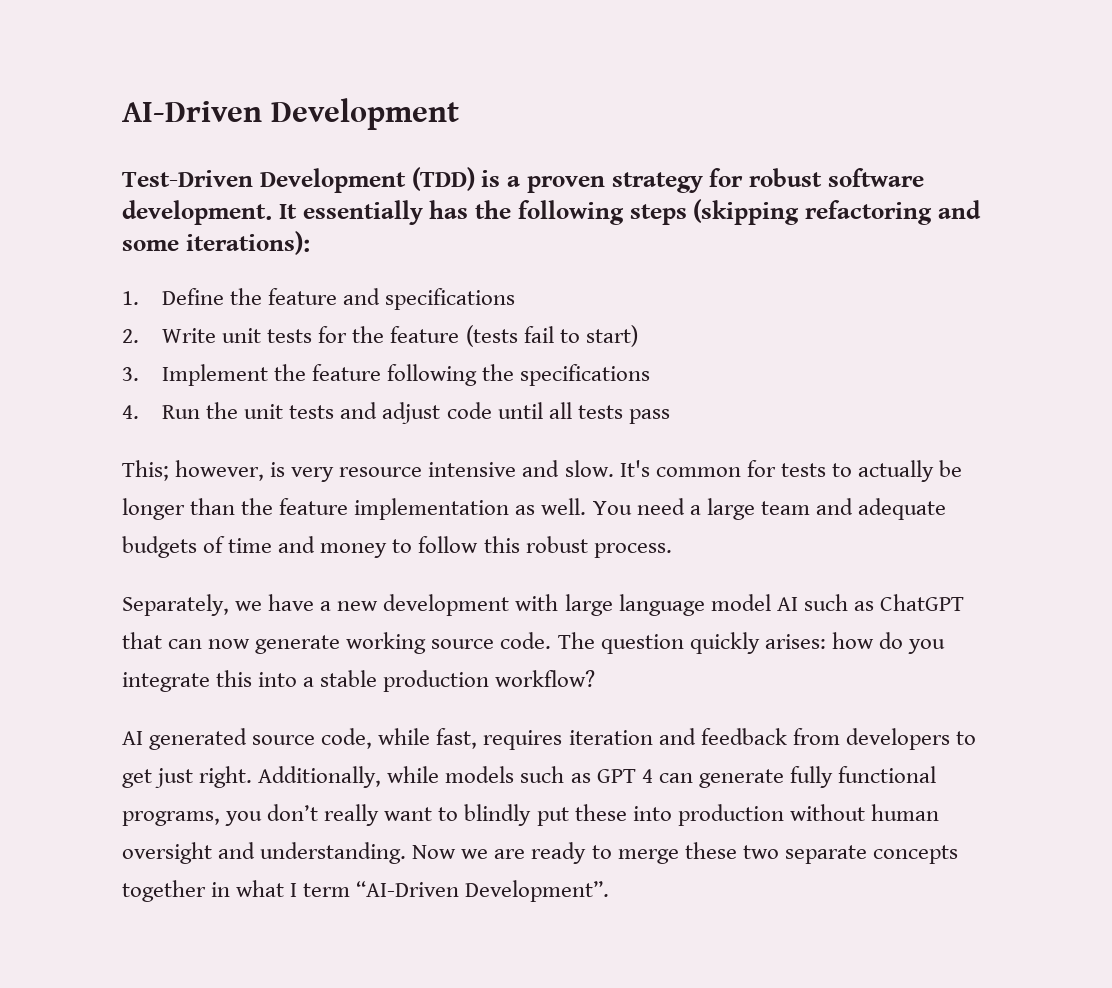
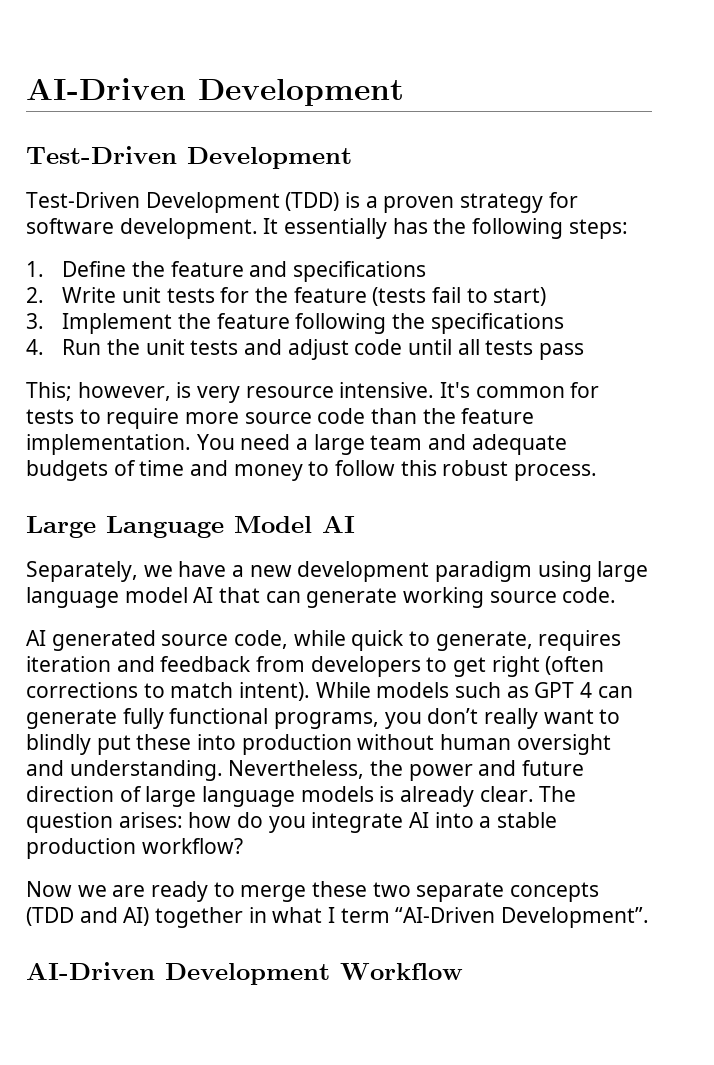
(406, 180) none -> [26,192,280,213] // Test-Driven Development
[749,168,822,187] robust -> (578, 200) none
[629,199,981,225] [122,231,310,255] steps (skipping refactoring and some iterations): -> [568,219,628,239] steps:
[428,460,614,477] intensive and slow. -> [339,382,435,398] intensive.
[857,460,963,482] [122,498,587,520] actually be longer than the feature implementation as well. -> [106,408,535,429] [26,434,191,455] require more source code than the feature implementation.
(672, 550) none -> [26,516,355,538] // Large Language Model AI
[515,594,559,611] with -> [435,561,592,582] paradigm using
[803,594,964,611] such as ChatGPT -> (214, 595) none
[208,639,251,649] now -> (301, 597) none
[557,632,945,654] [122,670,596,692] The question quickly arises: how do you integrate this into a stable production workflow? -> (617, 595) none
[436,728,478,749] fast, -> [351,630,533,651] quick to generate,
[155,766,440,788] just right. Additionally, while -> [491,656,605,677] [26,682,371,701] right (often corrections to match intent). While
(407, 853) none -> [228,760,585,781] [26,786,577,807] [26,812,558,833] [26,838,243,859] Nevertheless, the power and future direction of large language models is already clear. The question arises: how do you integrate AI into a stable production workflow? //
(958, 854) none -> [26,907,150,926] (TDD and AI)
(610, 891) none -> [26,962,463,985] // AI-Driven Development Workflow

